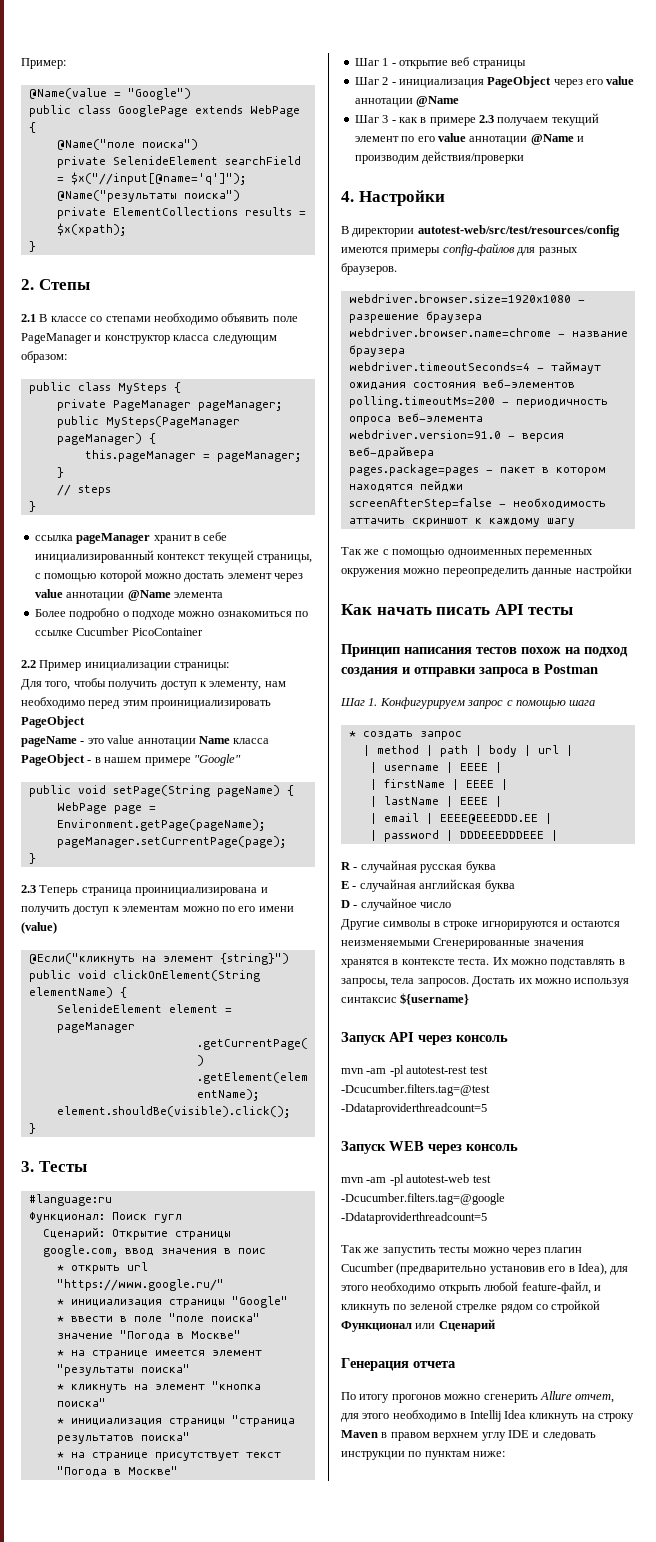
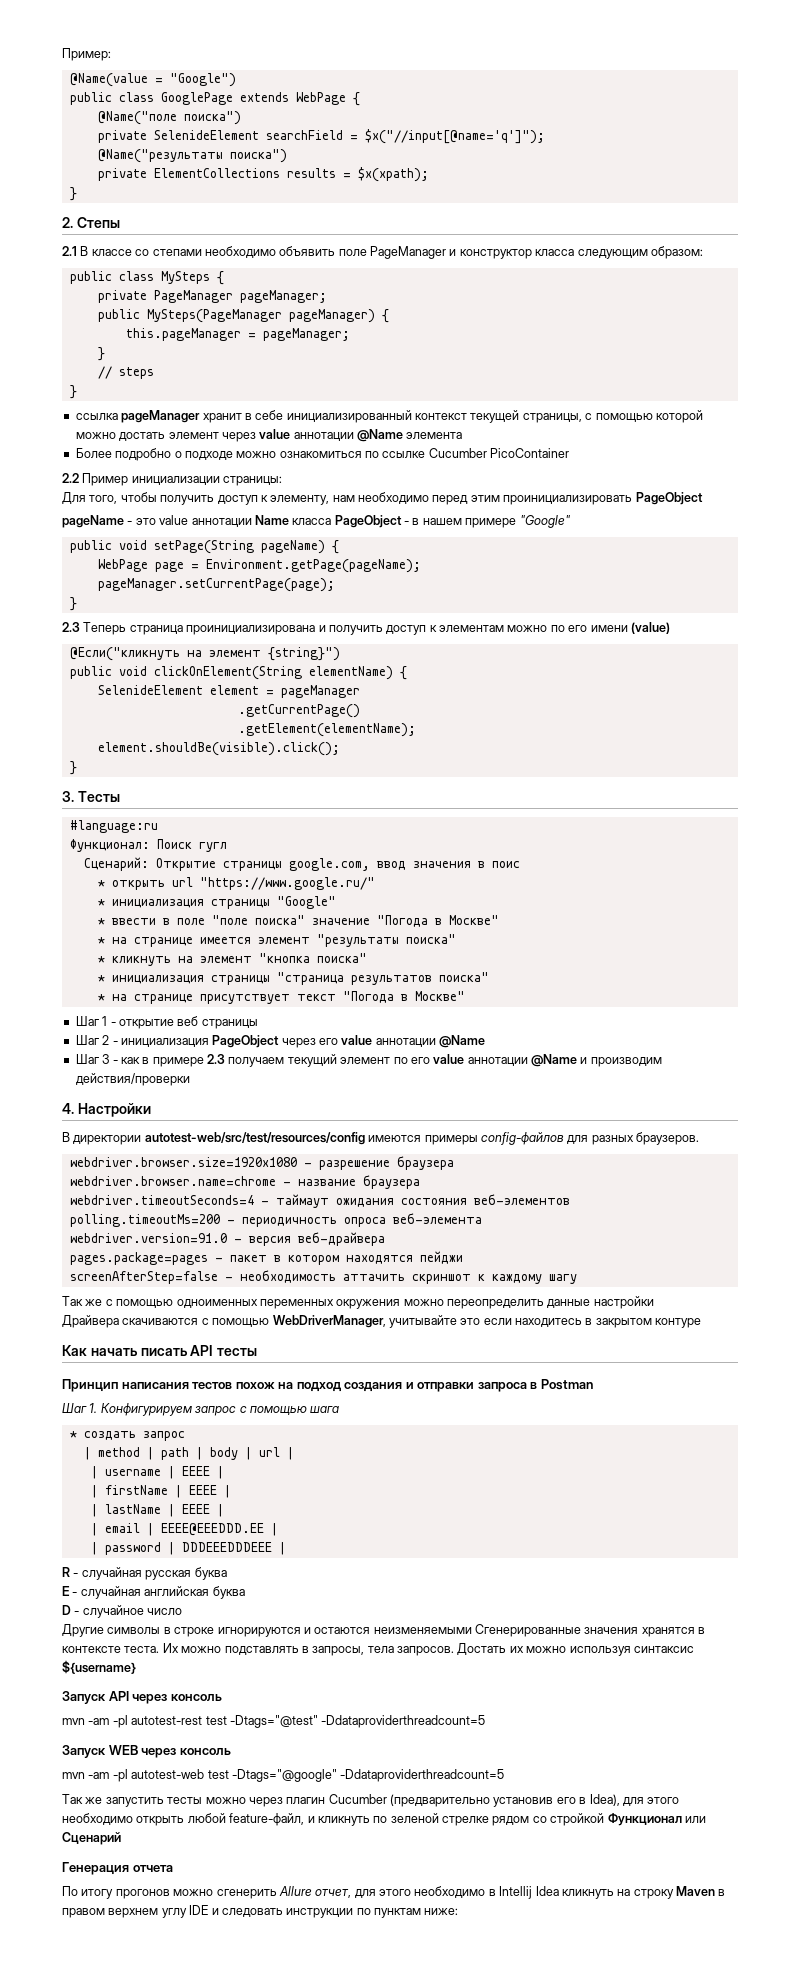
(632, 570) none -> [62,1315,702,1328] // Драйвера скачиваются с помощью WebDriverManager, учитывайте это если находитесь в закрытом контуре
[341,1084,490,1096] -Dcucumber.filters.tag=@test -> [229,1715,318,1728] -Dtags="@test"
[341,1193,505,1205] -Dcucumber.filters.tag=@google -> [231,1769,337,1782] -Dtags="@google"

